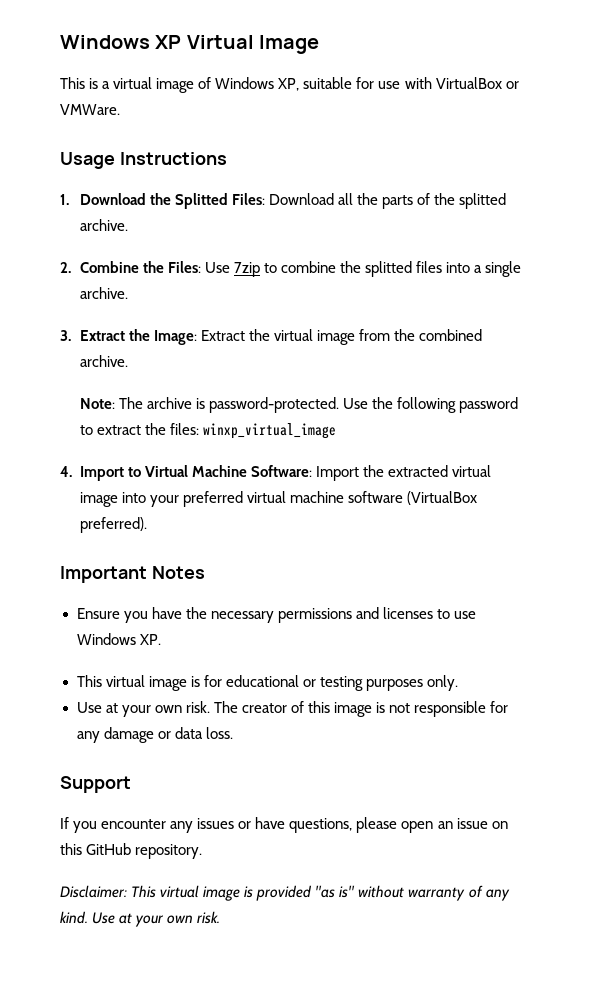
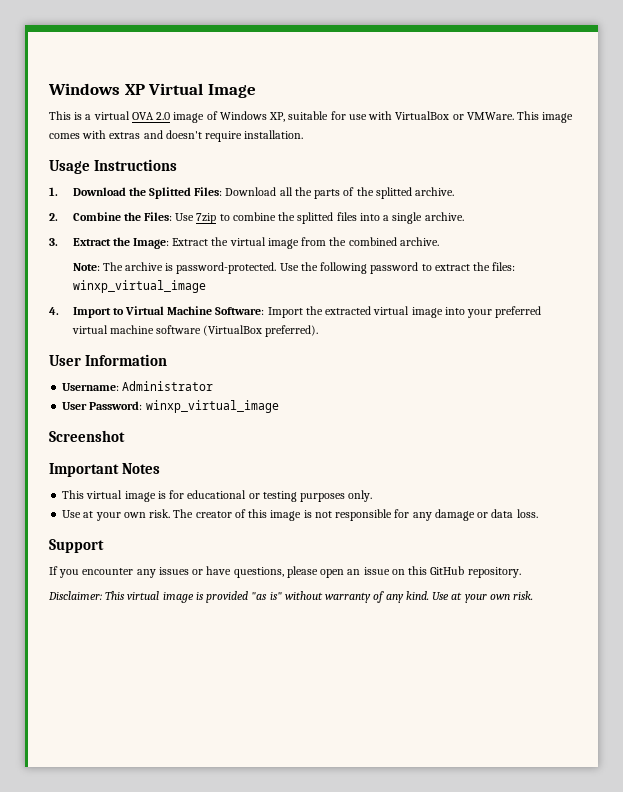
(153, 83) none -> [131,112,171,120] OVA 2.0
(120, 109) none -> [517,111,574,123] [49,130,304,142] This image comes with extras and doesn't require installation.
[60,566,205,583] [76,607,476,623] [76,633,161,645] Important Notes // Ensure you have the necessary permissions and licenses to use Windows XP. -> [49,354,168,366] [62,381,214,391] [62,400,279,413] [49,430,125,442] [49,463,161,477] User Information // Username: Administrator // User Password: winxp_virtual_image // Screenshot // Important Notes

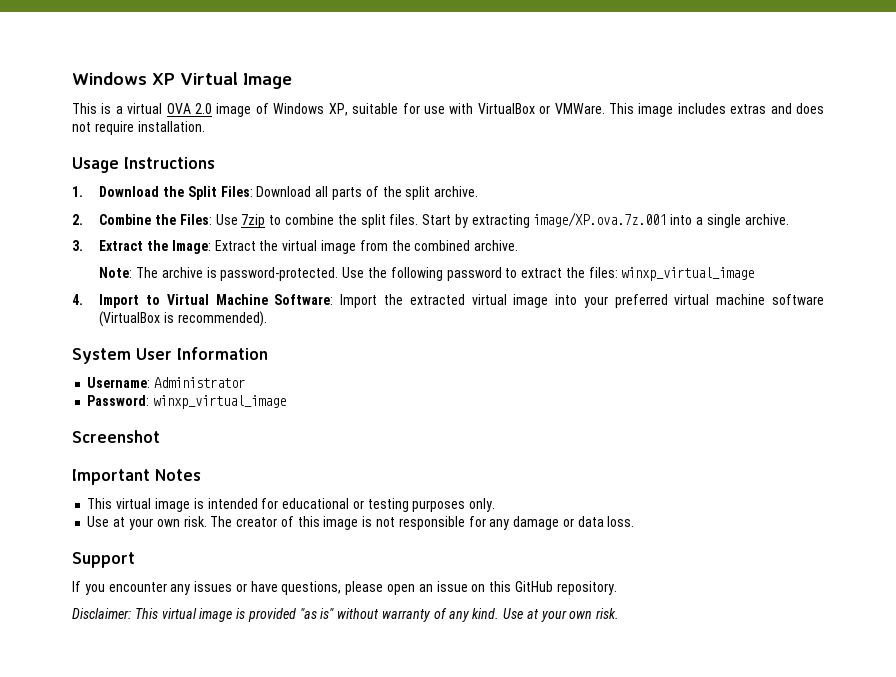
[49,130,202,139] comes with extras and doesn't -> [677,103,824,114] [72,122,91,132] includes extras and does not
[148,187,191,199] Splitted -> [187,186,217,200] Split
[294,187,312,196] the -> (329, 191) none
[375,187,412,199] splitted -> [405,186,431,200] split
[297,212,357,224] splitted files -> [360,212,667,228] split files. Start by extracting image/XP.ova.7z.001
[265,325,319,337] preferred). // -> [164,311,267,327] [72,348,131,364] is recommended). // System
[62,402,88,410] User -> (246, 382) none
(166, 495) none -> [207,498,258,509] intended

